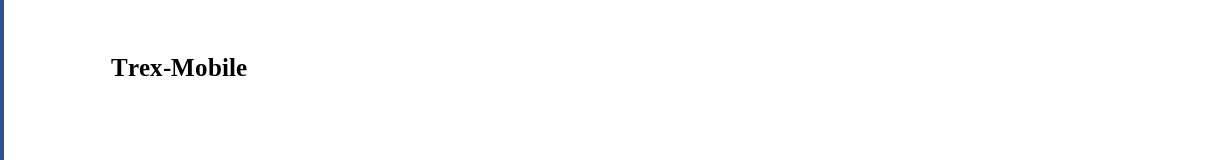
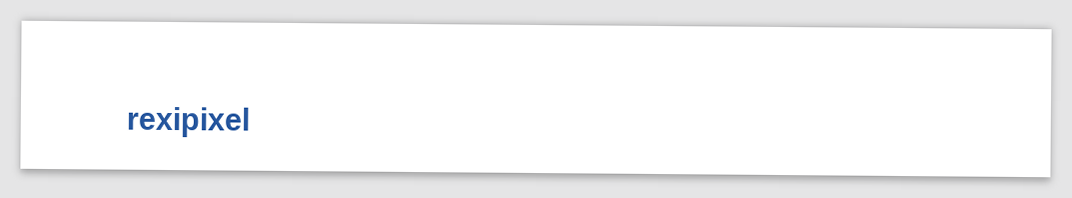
[111,58,247,76] Trex-Mobile -> [126,106,250,138] rexipixel

